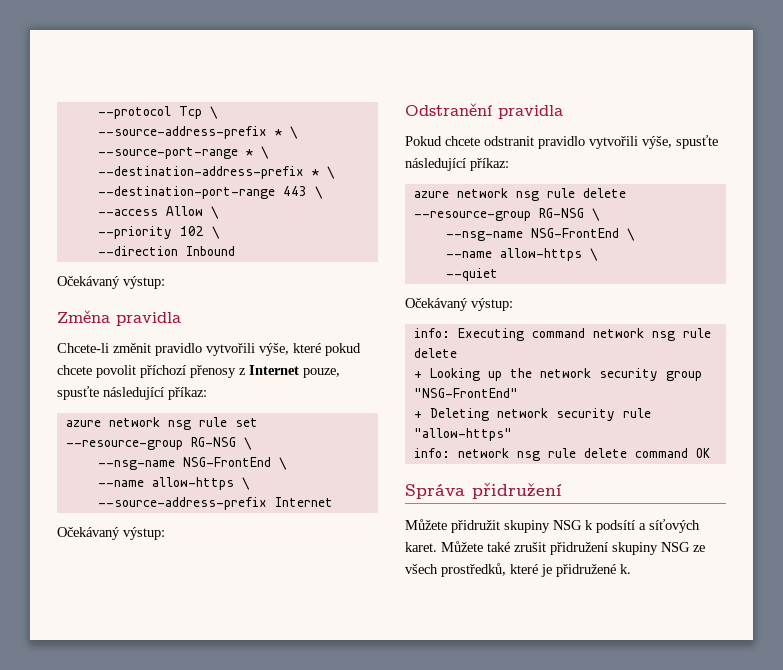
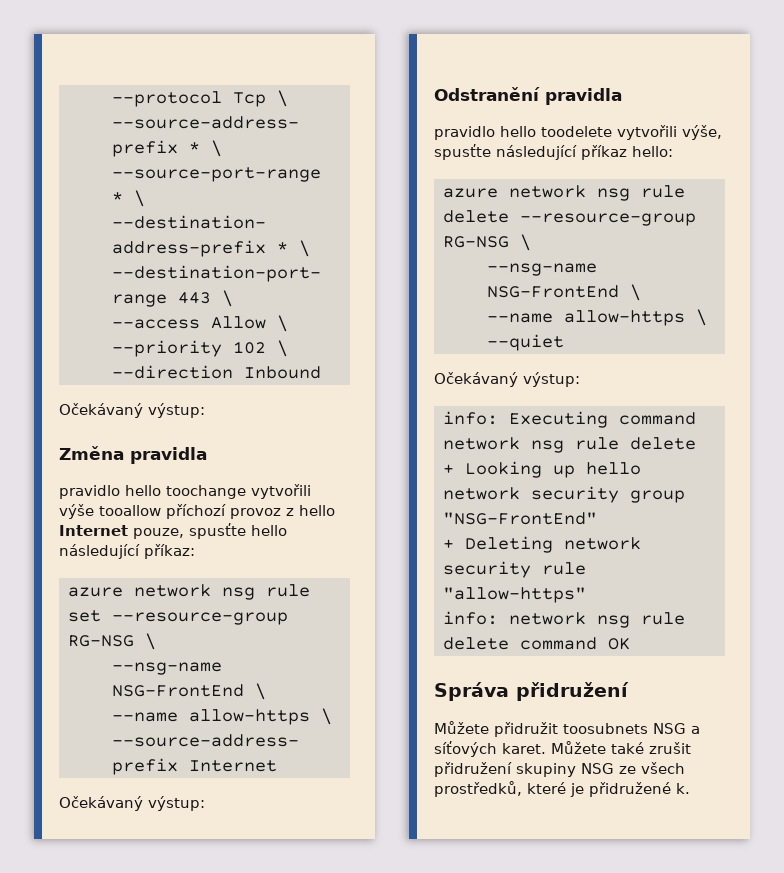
[57,343,361,356] [57,365,246,378] Chcete-li změnit pravidlo vytvořili výše, které pokud chcete povolit příchozí přenosy z -> [59,484,311,499] [59,504,335,519] pravidlo hello toochange vytvořili výše tooallow příchozí provoz z hello
(99, 393) none -> [251,525,287,536] hello
[405,136,585,149] Pokud chcete odstranit pravidlo -> [434,126,612,140] pravidlo hello toodelete
[470,158,509,171] příkaz: -> [581,145,673,160] příkaz hello:
[509,368,532,378] the -> [586,462,641,475] hello
[504,520,635,533] skupiny NSG k podsítí -> [563,723,686,734] toosubnets NSG

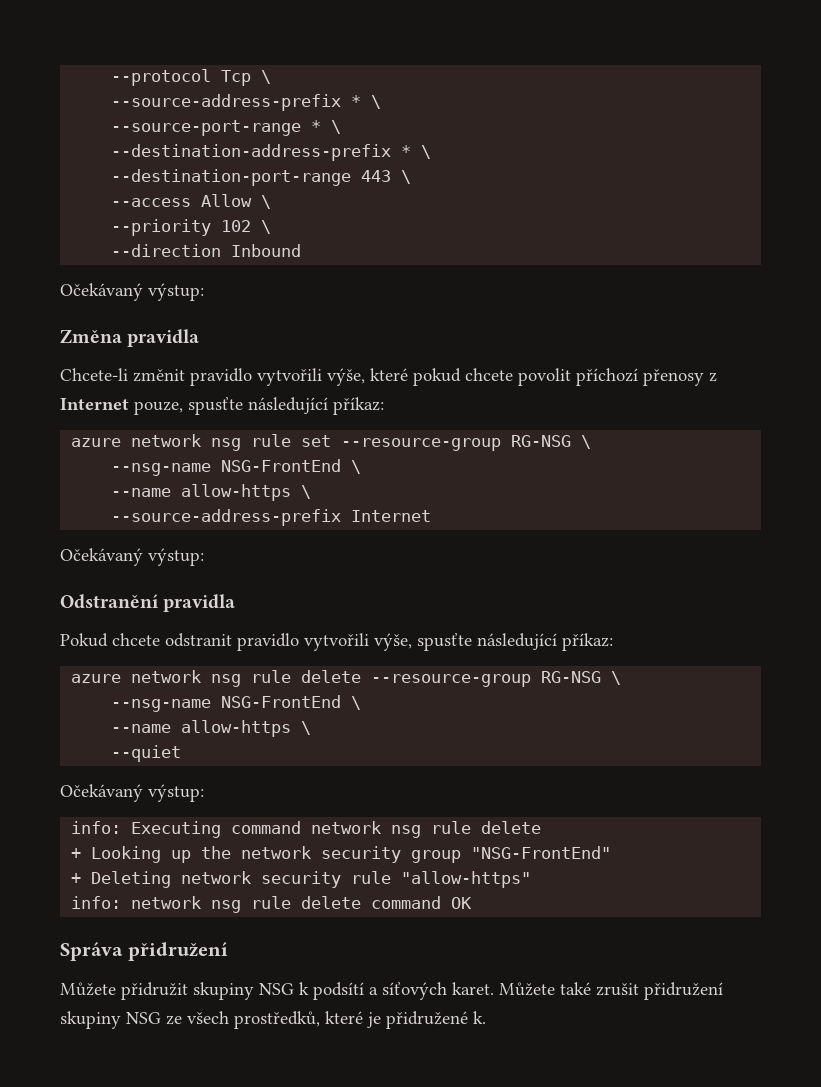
[59,484,311,499] [59,504,335,519] pravidlo hello toochange vytvořili výše tooallow příchozí provoz z hello -> [60,368,717,386] Chcete-li změnit pravidlo vytvořili výše, které pokud chcete povolit příchozí přenosy z
[251,525,287,536] hello -> (243, 406) none
[434,126,612,140] pravidlo hello toodelete -> [60,633,299,651] Pokud chcete odstranit pravidlo
[581,145,673,160] příkaz hello: -> [562,633,613,651] příkaz:
[586,462,641,475] hello -> [201,846,232,859] the
[563,723,686,734] toosubnets NSG -> [193,982,364,1000] skupiny NSG k podsítí

